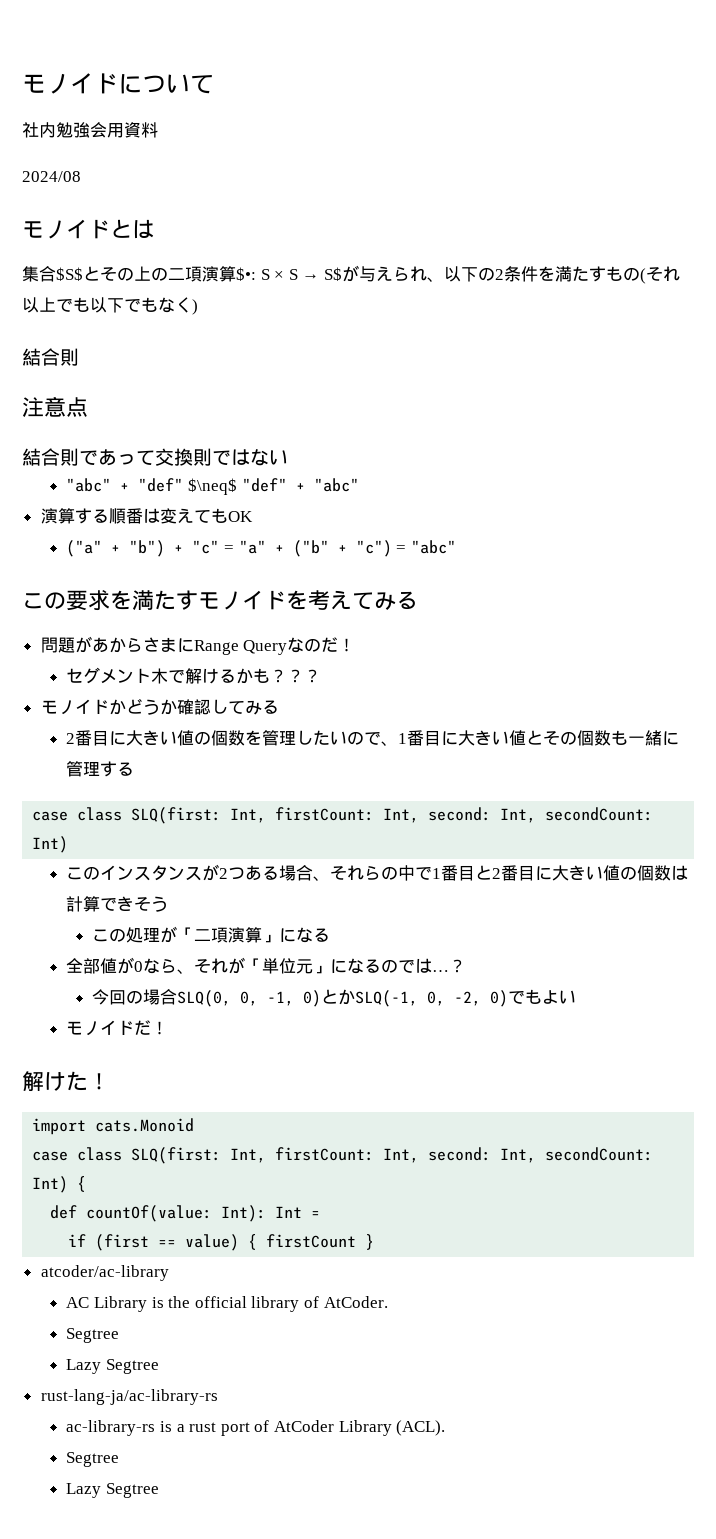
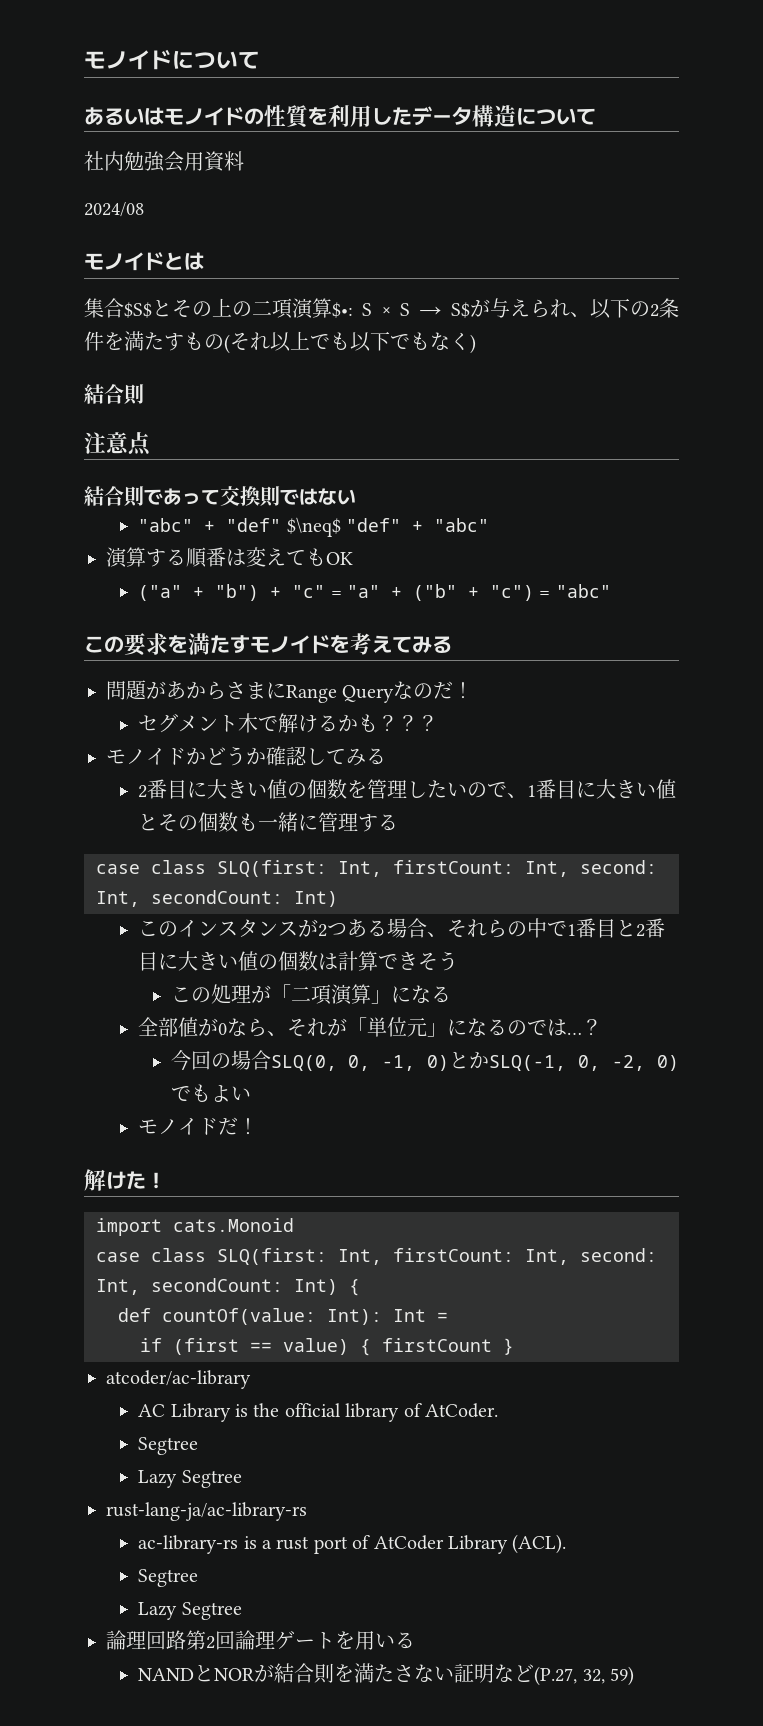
(214, 84) none -> [84,104,596,129] // あるいはモノイドの性質を利用したデータ構造について
(160, 1490) none -> [106,1630,415,1650] [138,1663,635,1686] // 論理回路第2回論理ゲートを用いる // NANDとNORが結合則を満たさない証明など(P.27, 32, 59)

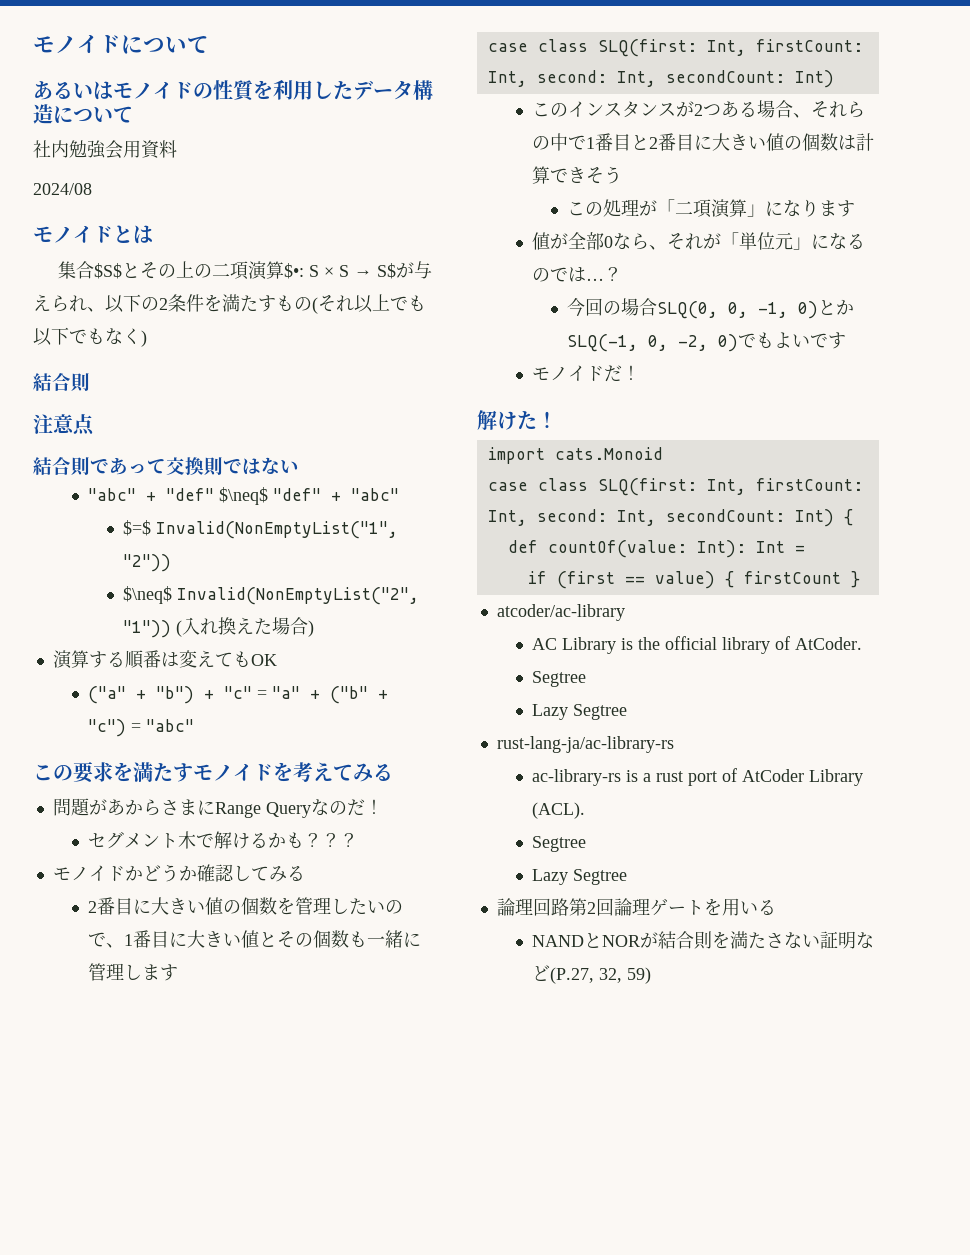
(490, 525) none -> [123,520,399,539] [123,554,172,572] [123,586,420,605] [123,617,315,638] // $=$ Invalid(NonEmptyList("1", "2")) // $\neq$ Invalid(NonEmptyList("2", "1")) (入れ換えた場合)
[358,814,399,832] する -> [124,964,179,981] します
[430,986,451,1003] [138,1017,219,1037] る // 全部値が -> [801,199,856,217] [532,232,605,250] ります // 値が全部
(251, 1093) none -> [810,332,847,349] です

